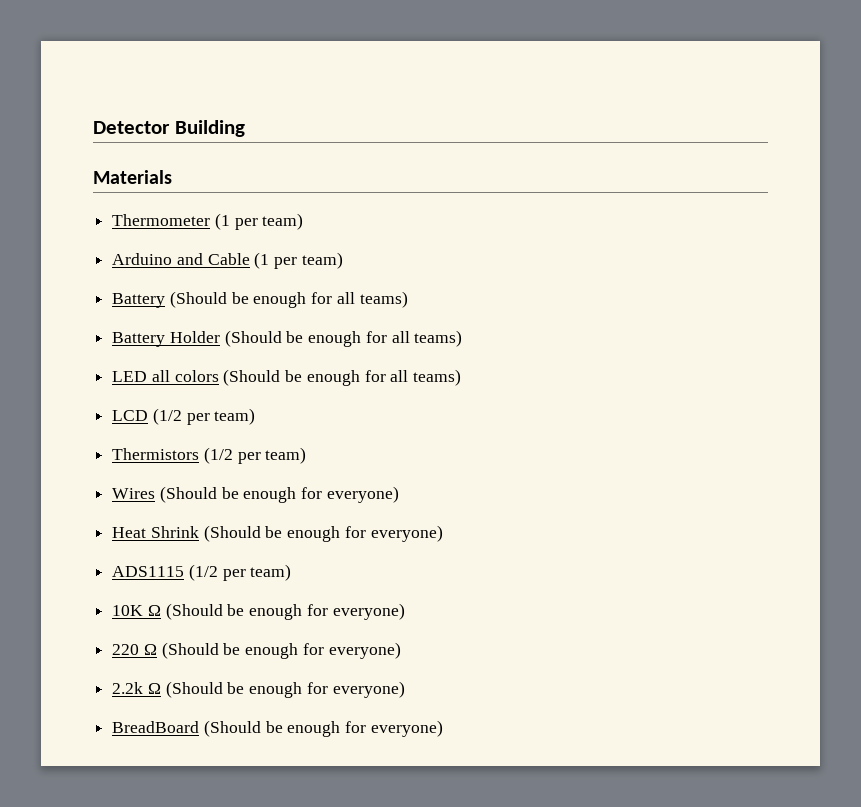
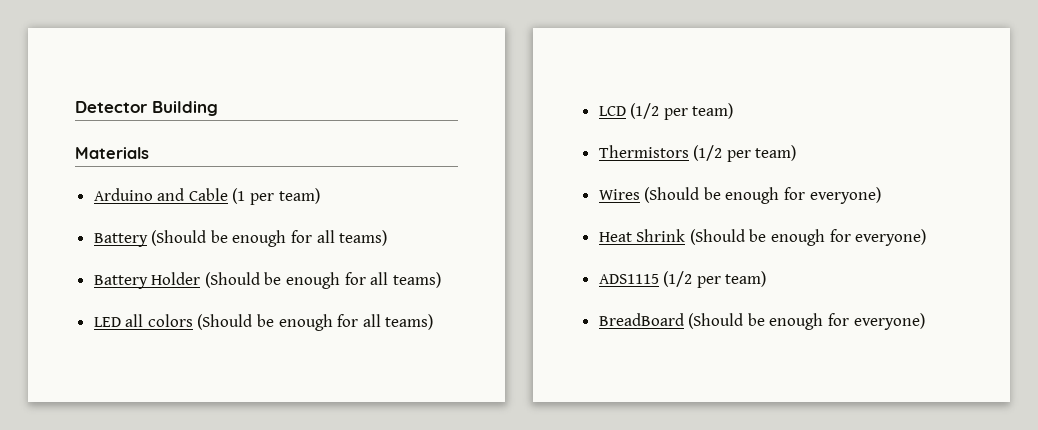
[112,213,304,230] // Thermometer (1 per team) -> (149, 153) none
[112,603,405,620] [112,642,401,659] [112,681,405,698] // 10K Ω (Should be enough for everyone) // 220 Ω (Should be enough for everyone) // 2.2k Ω (Should be enough for everyone) -> (767, 279) none

